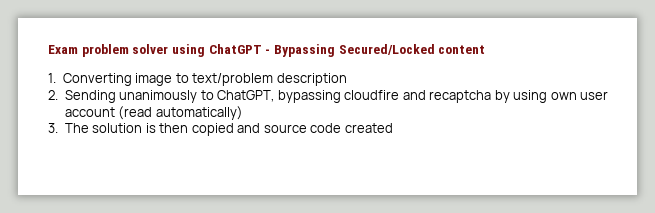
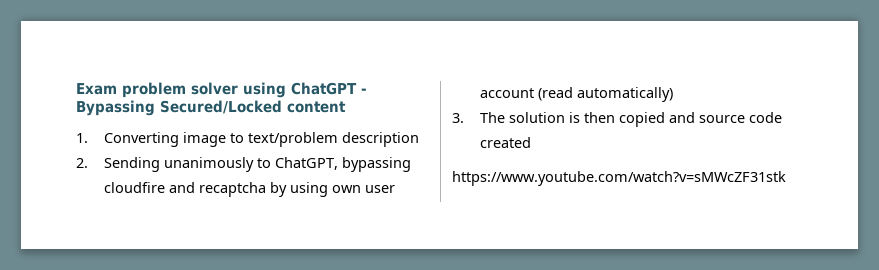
(393, 128) none -> [452,171,786,186] // https://www.youtube.com/watch?v=sMWcZF31stk

